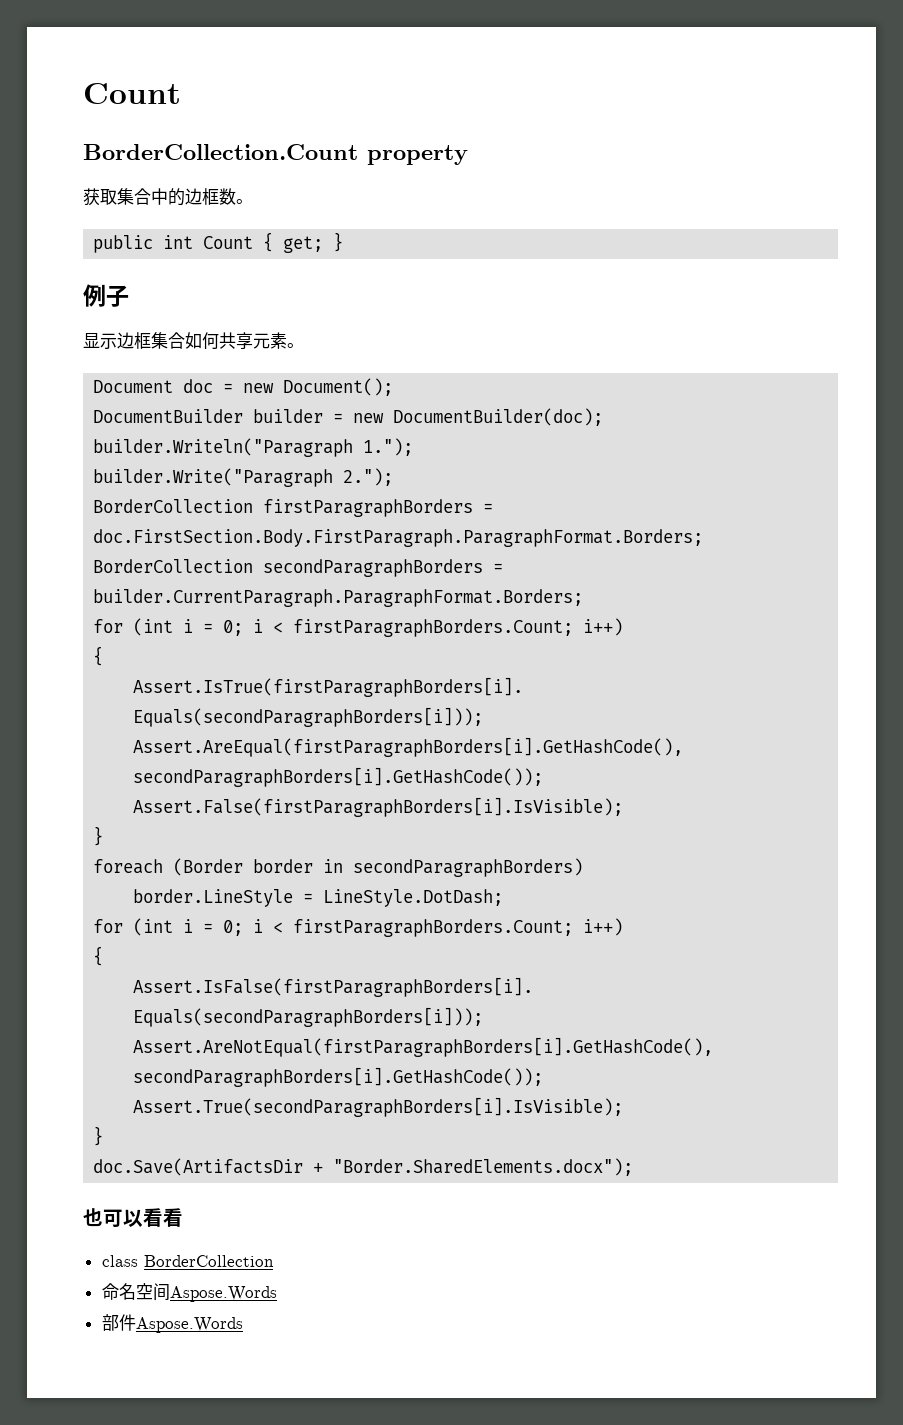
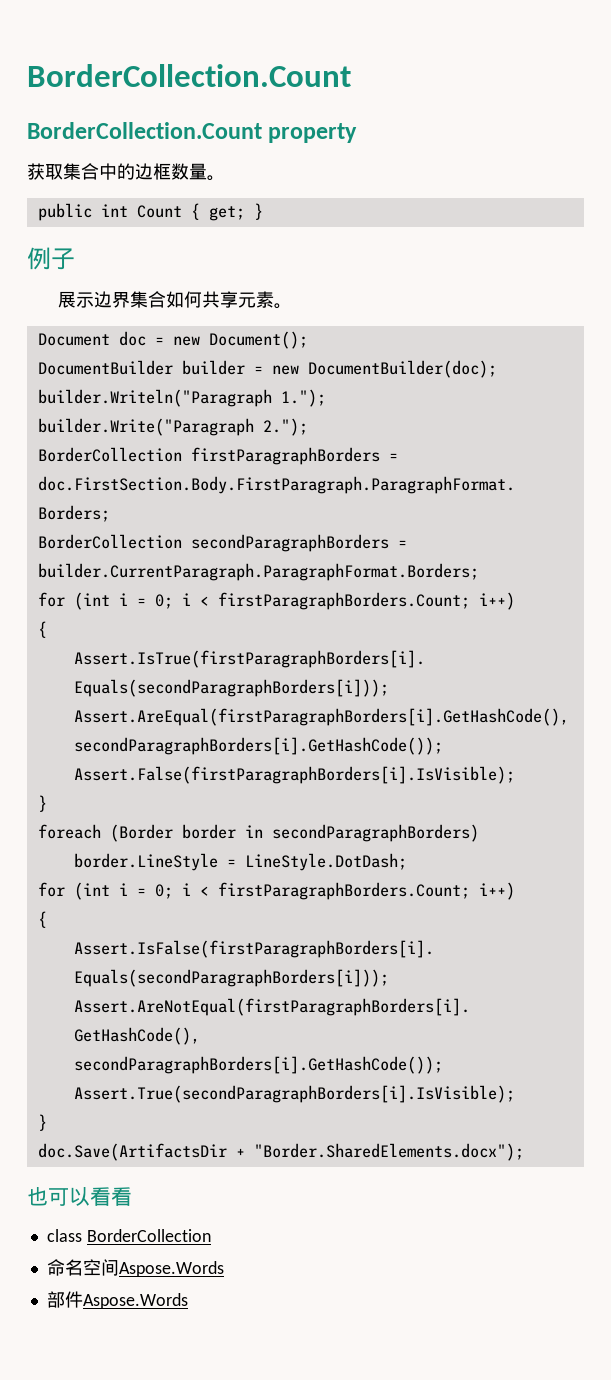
[83,83,181,104] Count -> [27,64,351,87] BorderCollection.Count
(236, 196) none -> [189,163,207,180] 量
[83,332,151,349] 显示边框 -> [58,291,131,308] 展示边界

